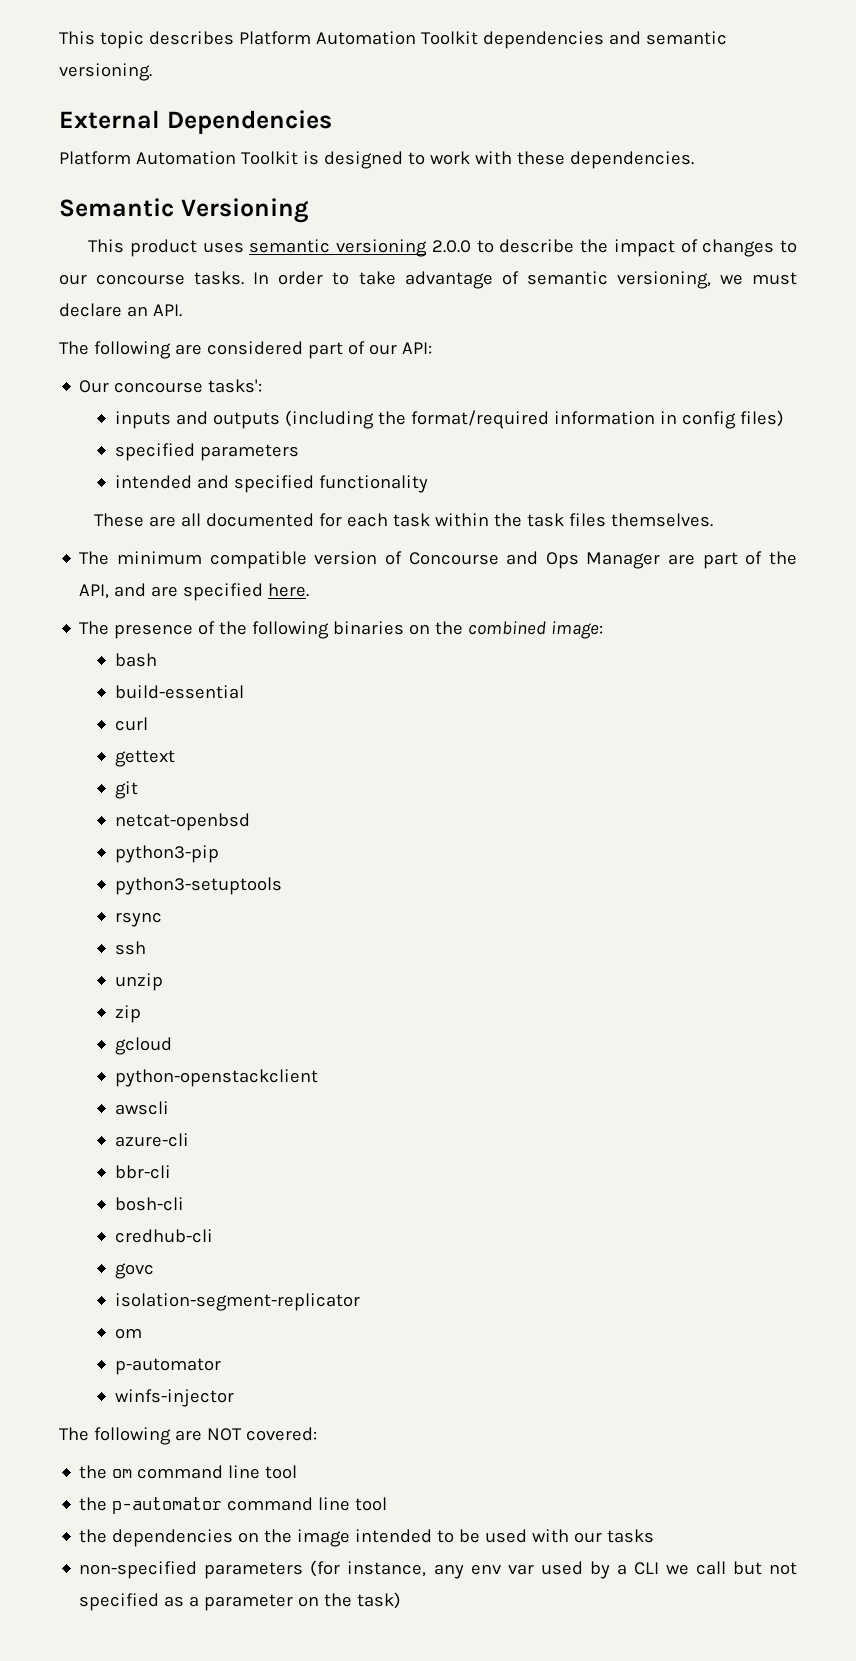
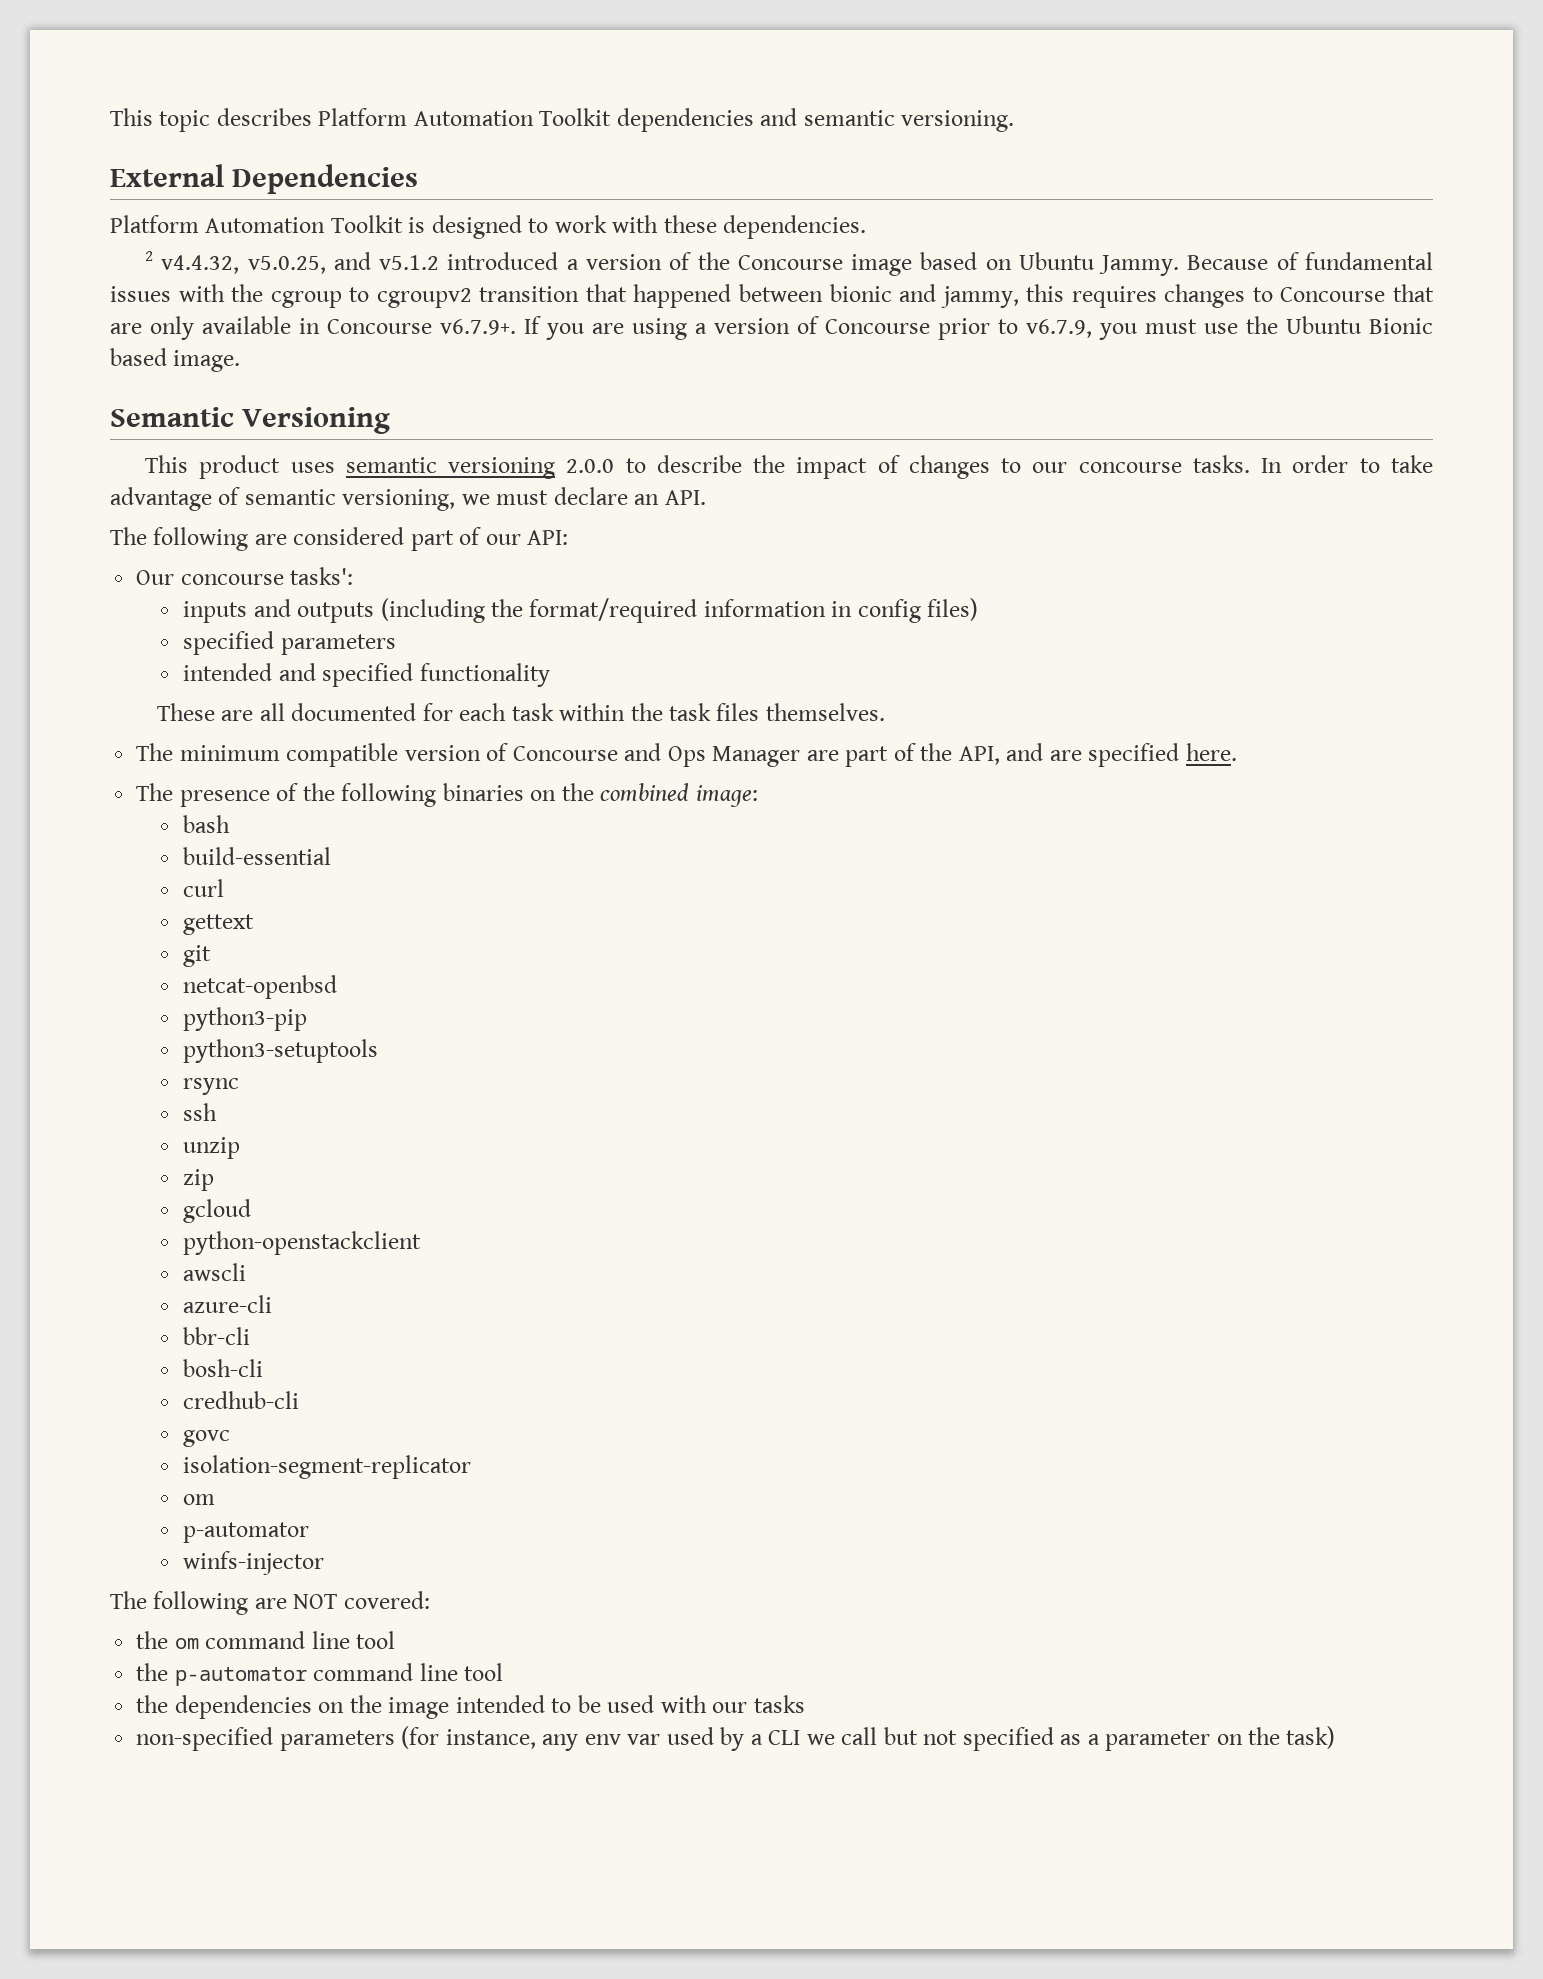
(694, 160) none -> [145,251,1434,276] [110,284,1435,308] [110,316,1433,340] [110,348,241,372] // 2 v4.4.32, v5.0.25, and v5.1.2 introduced a version of the Concourse image based on Ubuntu Jammy. Because of fundamental issues with the cgroup to cgroupv2 transition that happened between bionic and jammy, this requires changes to Concourse that are only available in Concourse v6.7.9+. If you are using a version of Concourse prior to v6.7.9, you must use the Ubuntu Bionic based image.

